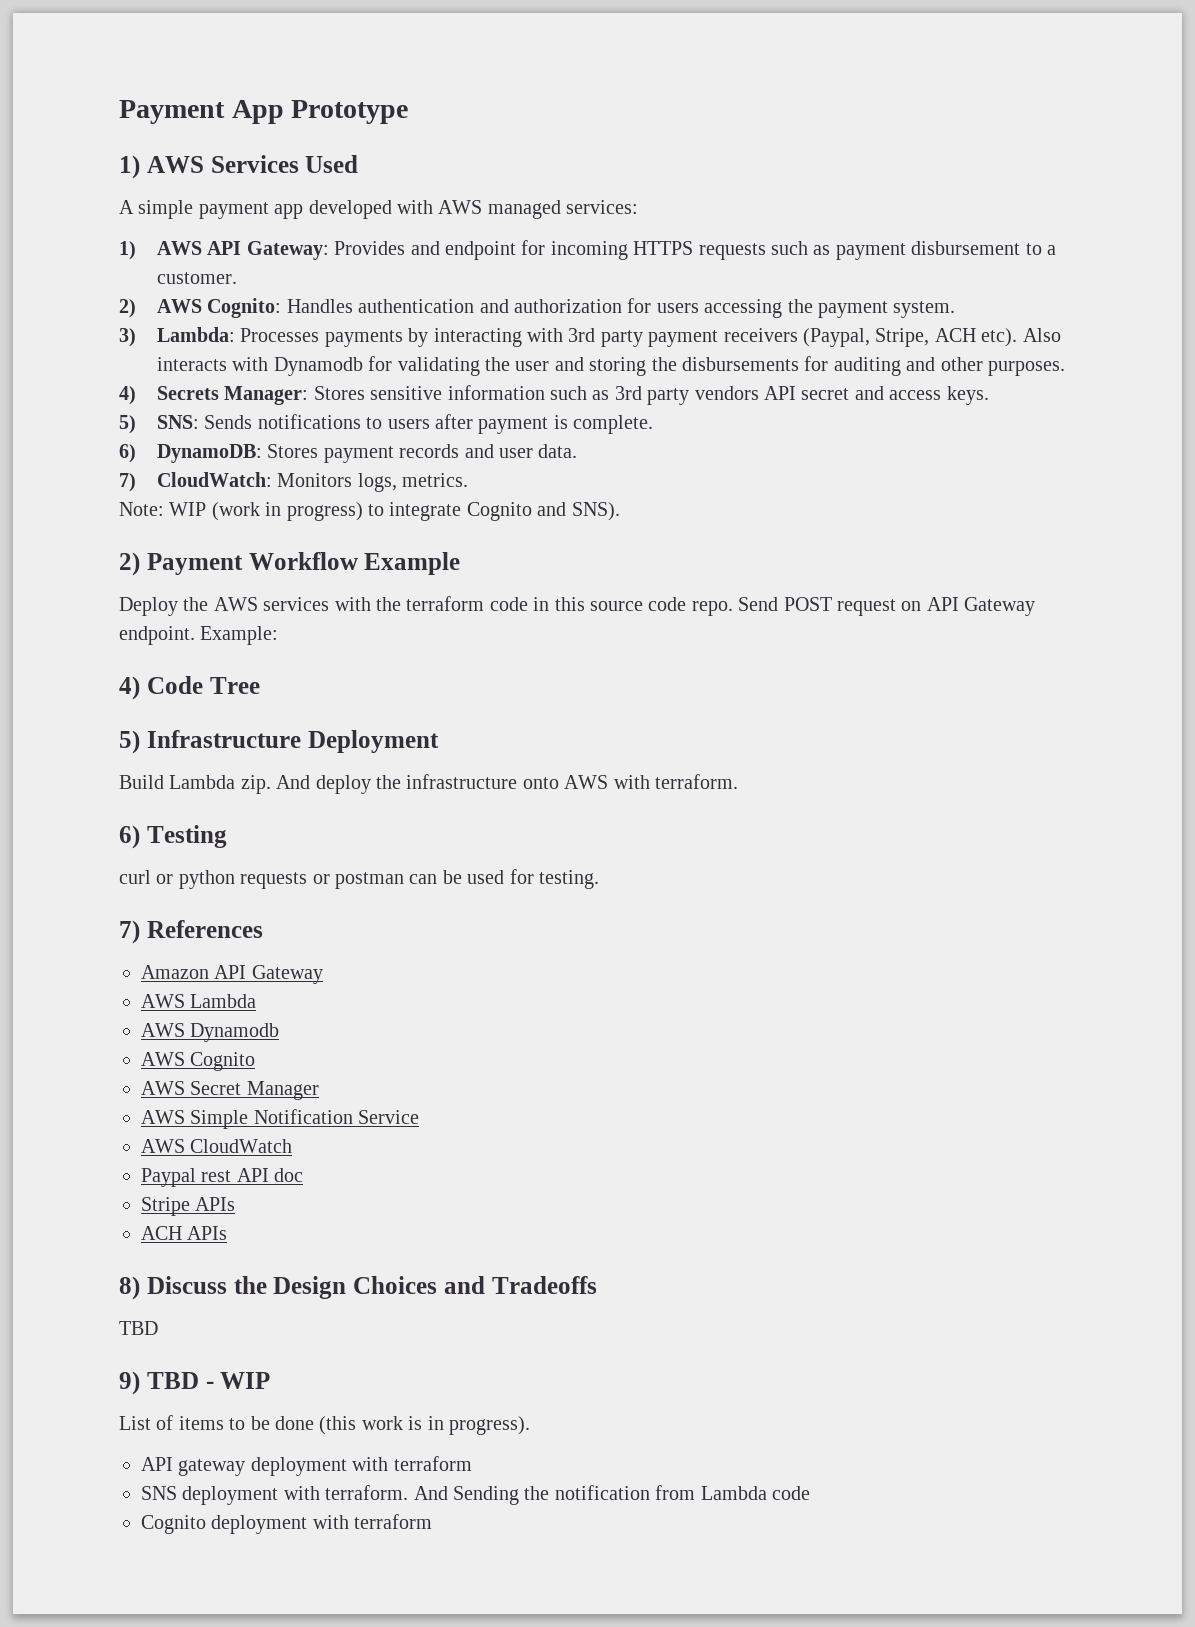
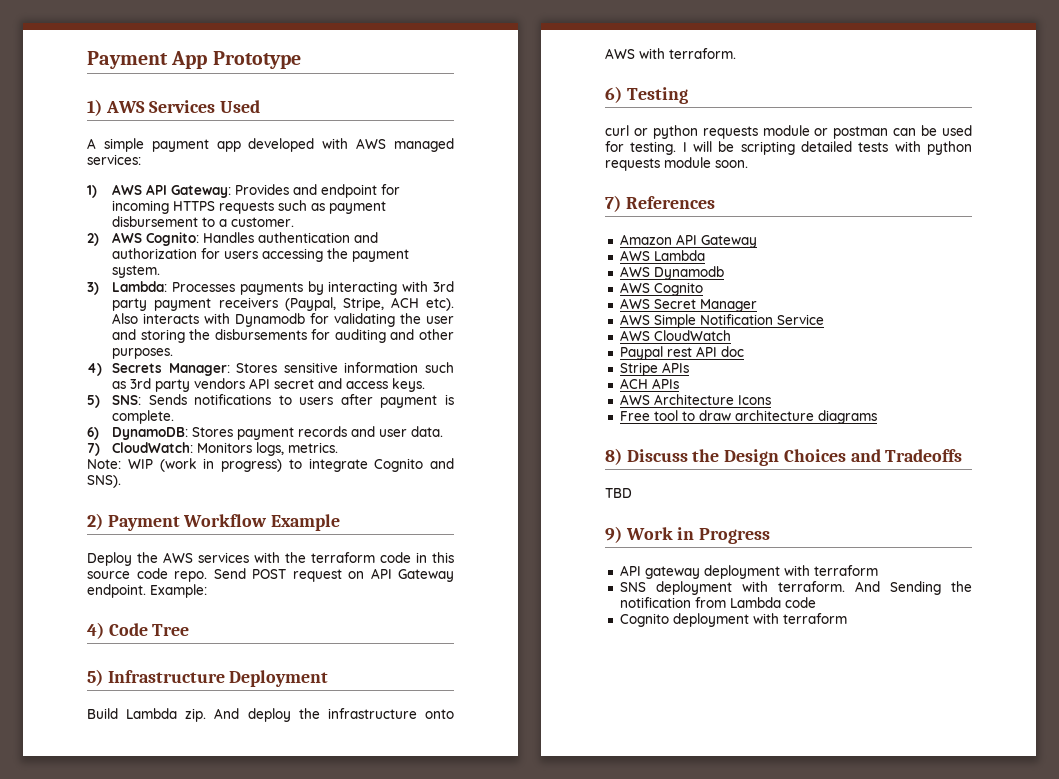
(308, 880) none -> [762,125,810,136] module
(599, 879) none -> [682,141,972,155] [605,157,748,171] I will be scripting detailed tests with python requests module soon.
(228, 1233) none -> [619,394,771,405] [619,410,877,424] // AWS Architecture Icons // Free tool to draw architecture diagrams
[146,1372,271,1389] [119,1415,530,1435] TBD - WIP // List of items to be done (this work is in progress). -> [625,527,771,544] Work in Progress

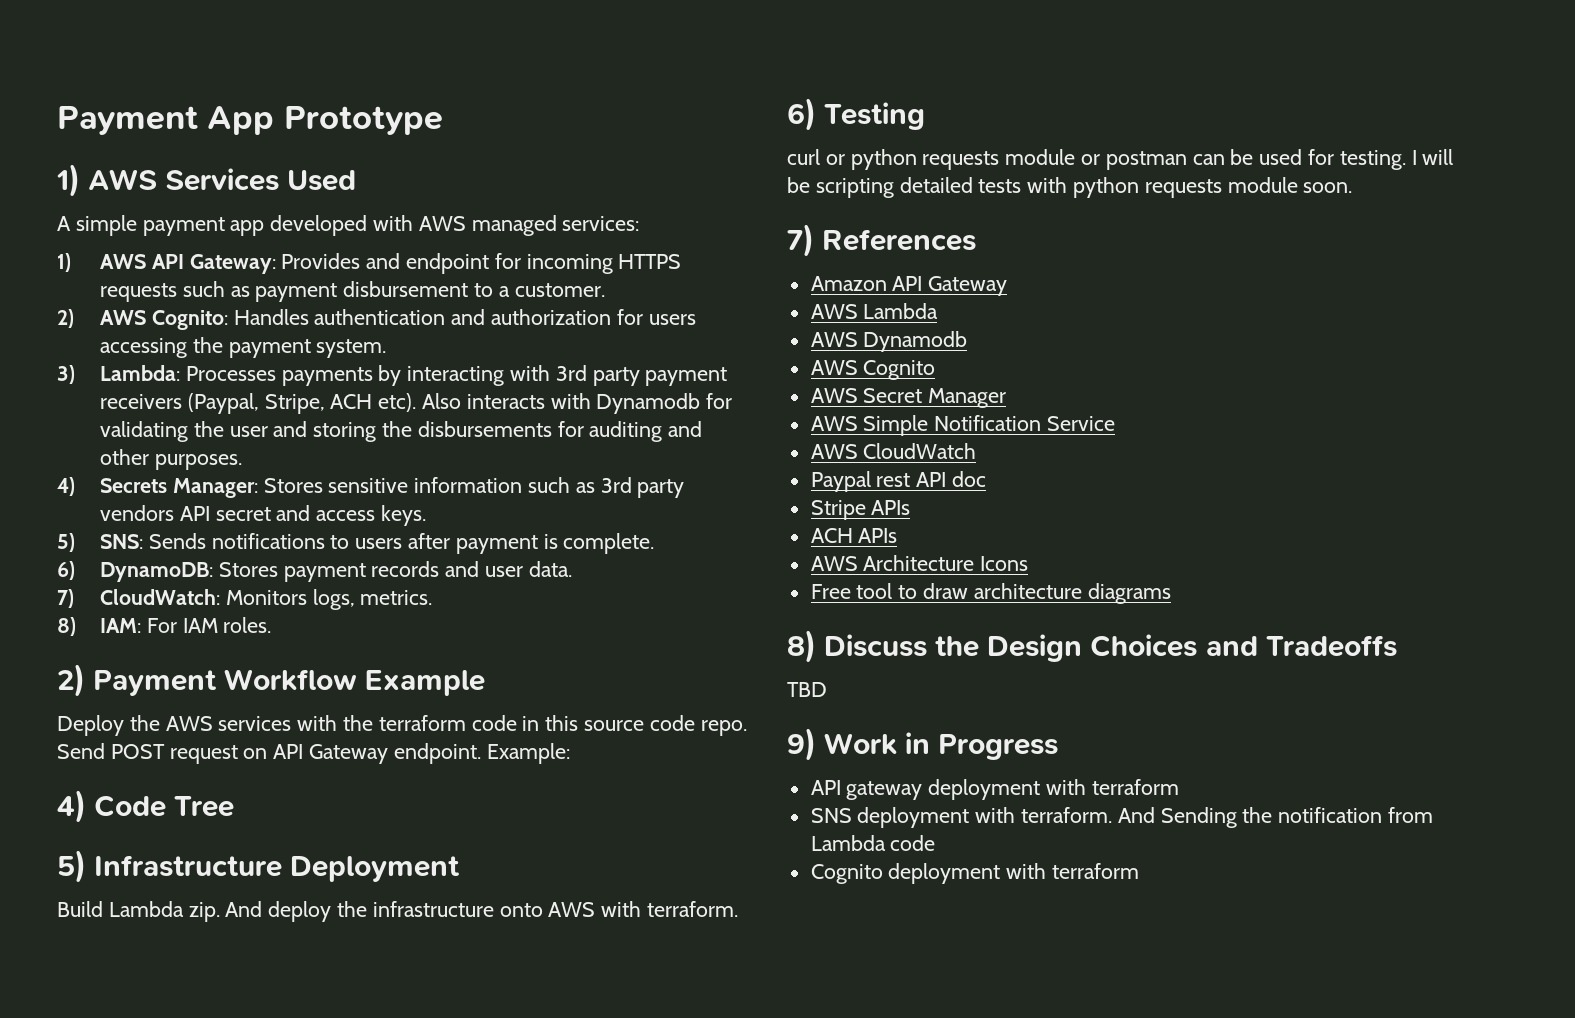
[87,458,454,472] [87,475,121,488] Note: WIP (work in progress) to integrate Cognito and SNS). -> [57,617,272,636] 8) IAM: For IAM roles.

